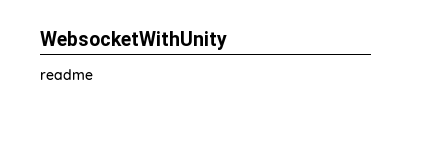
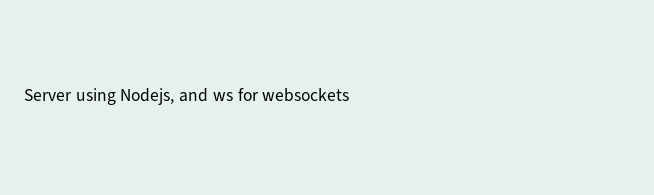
[40,31,227,50] [40,69,93,80] WebsocketWithUnity // readme -> [24,88,350,105] Server using Nodejs, and ws for websockets

